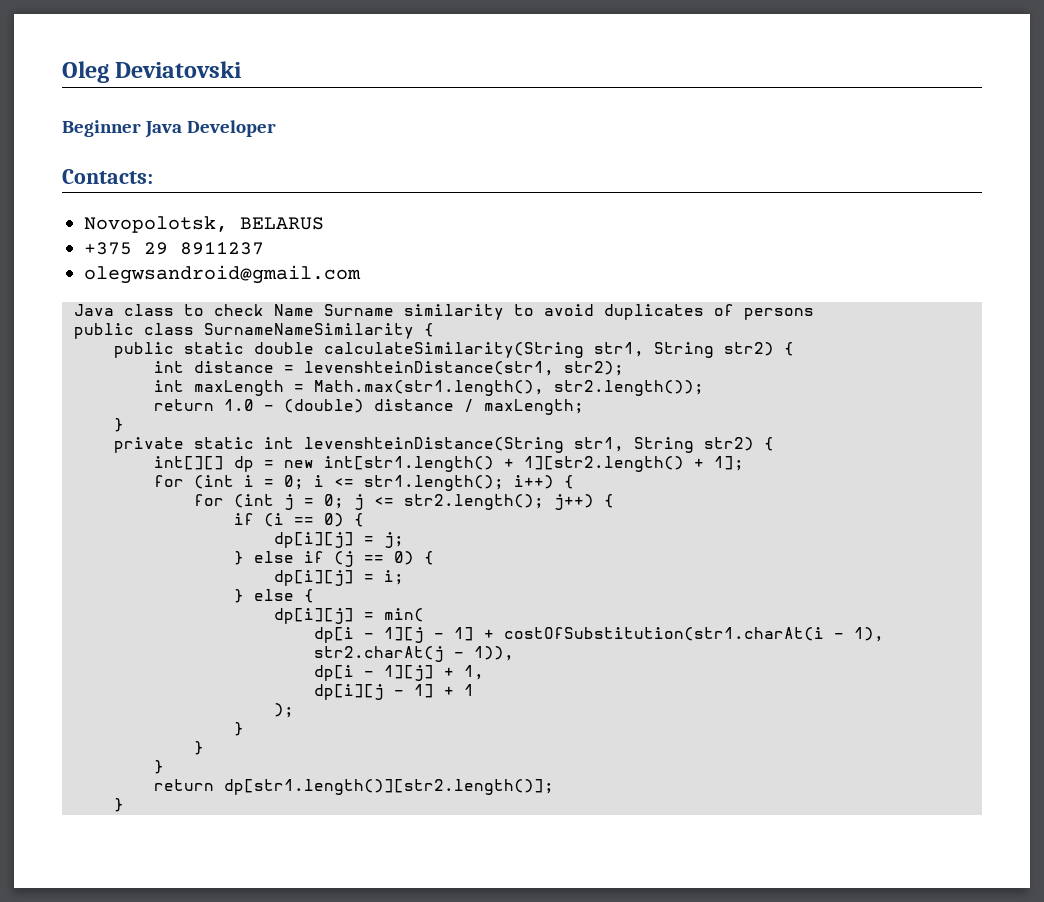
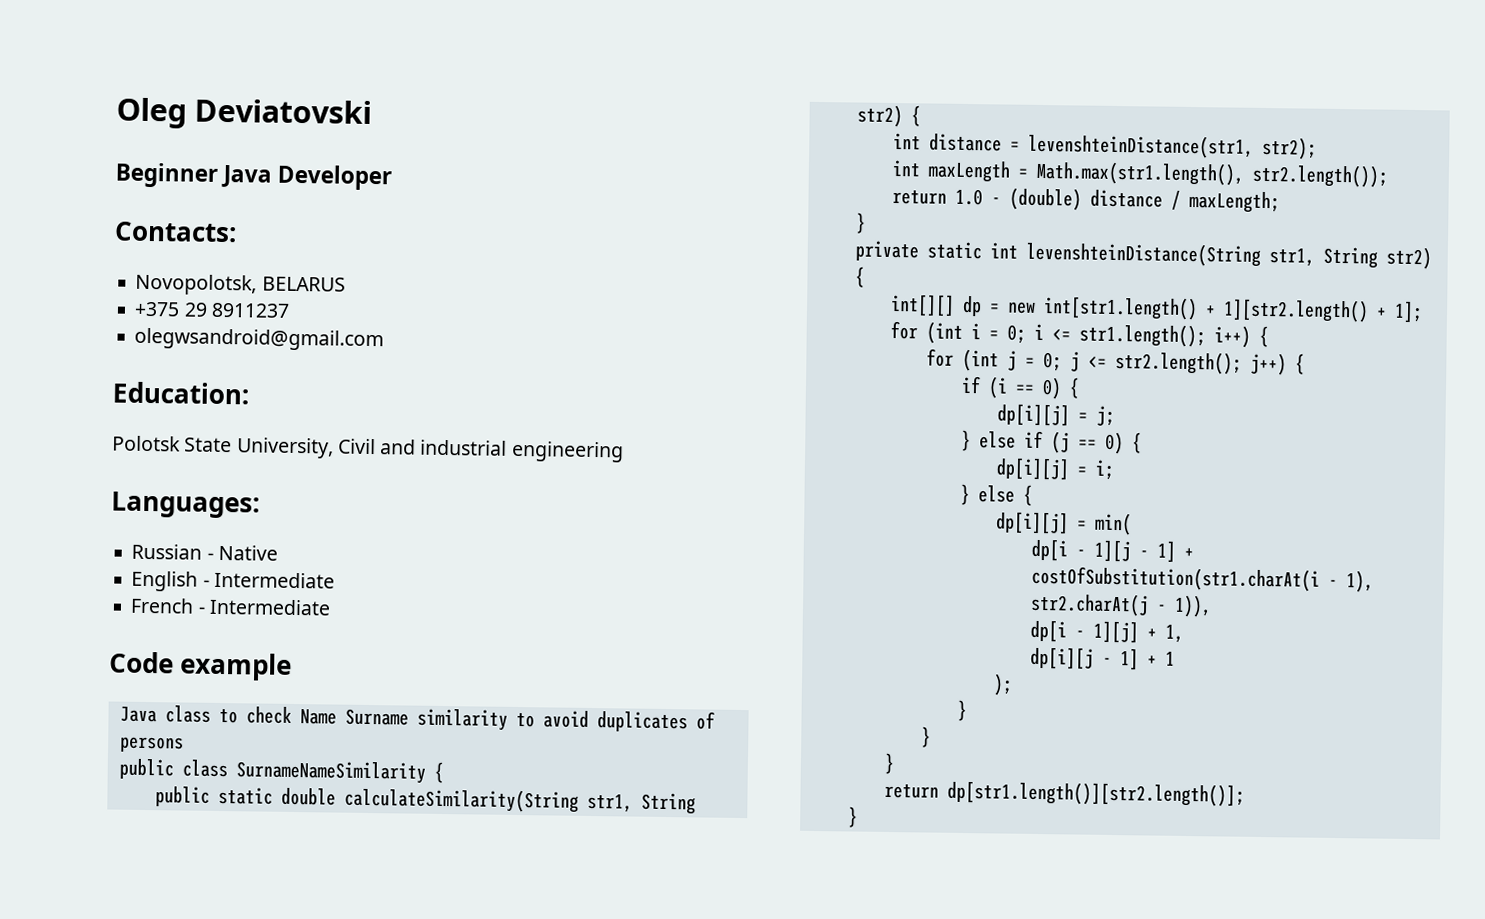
(361, 274) none -> [112,381,249,405] [112,435,624,463] [111,491,260,519] [131,543,278,561] [131,570,335,592] [130,597,331,616] [109,651,293,681] // Education: // Polotsk State University, Civil and industrial engineering // Languages: // Russian - Native // English - Intermediate // French - Intermediate // Code example

